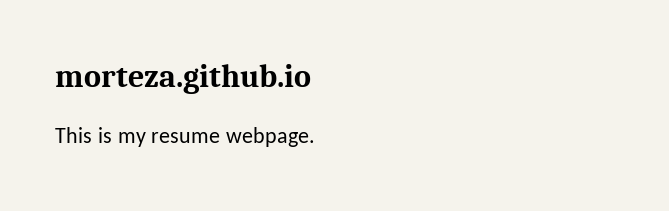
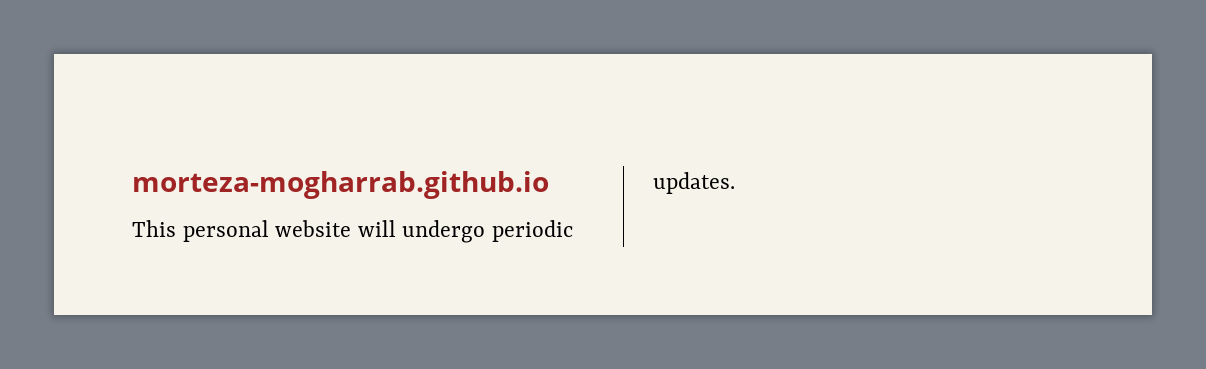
[55,64,311,94] morteza.github.io -> [132,171,549,199] morteza-mogharrab.github.io
[97,127,316,147] is my resume webpage. -> [182,220,574,243] [653,172,735,194] personal website will undergo periodic updates.

